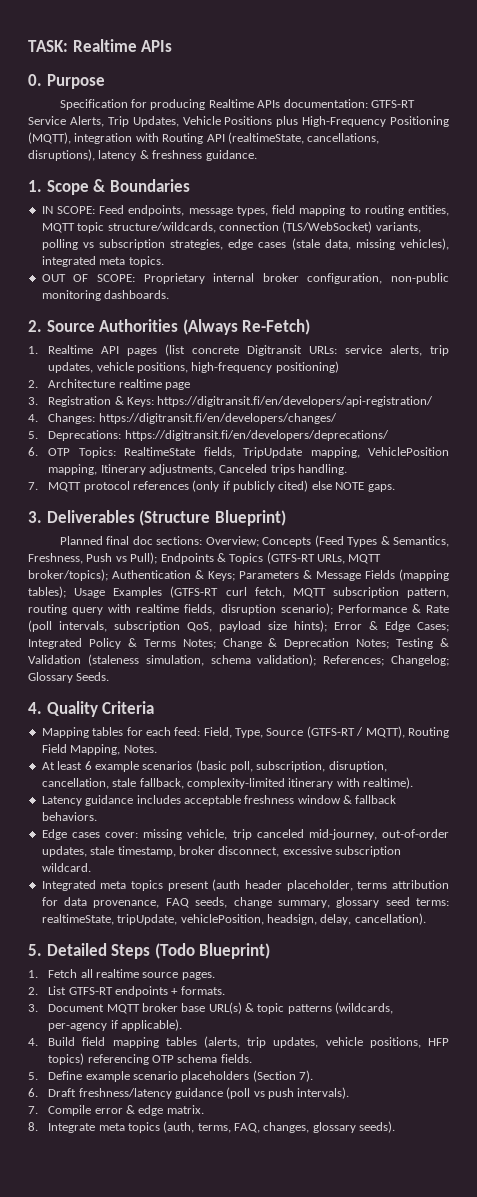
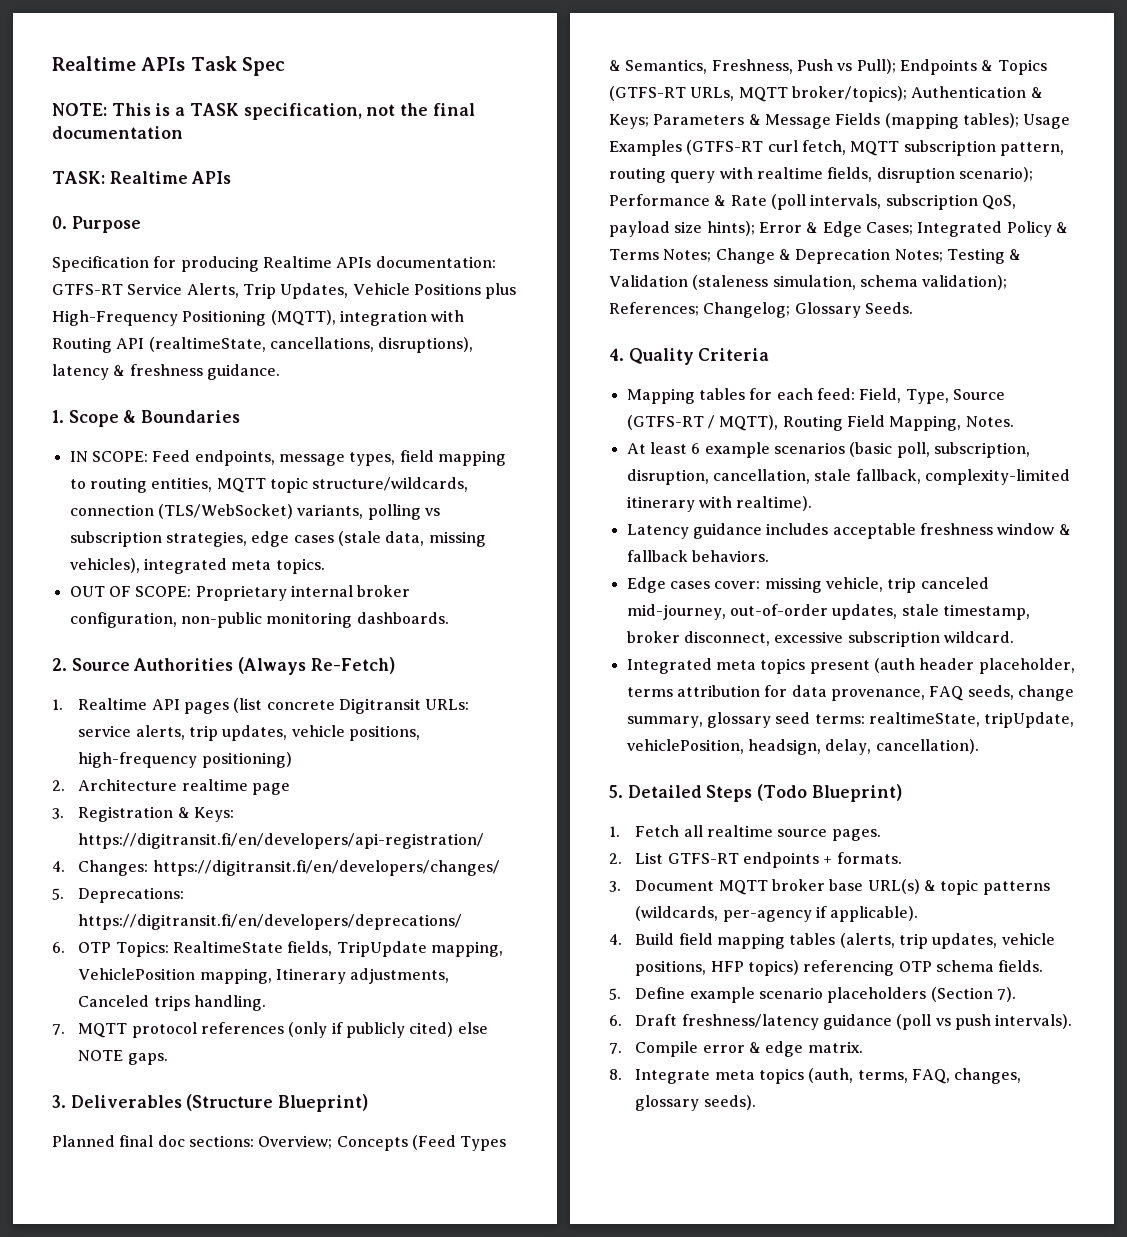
(28, 46) none -> [52,56,285,76] [52,103,475,120] [52,126,183,139] Realtime APIs Task Spec // NOTE: This is a TASK specification, not the final documentation //

